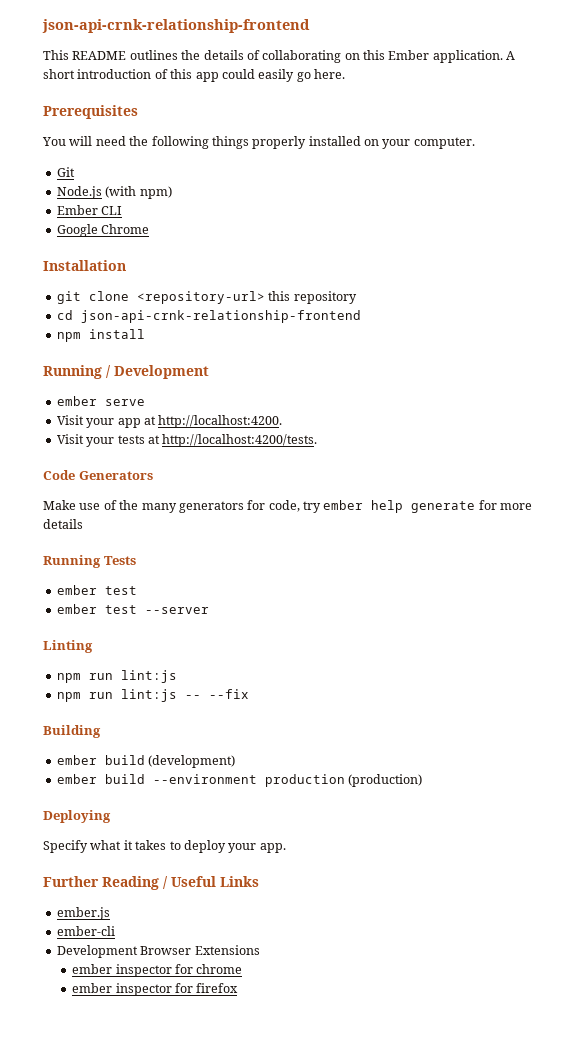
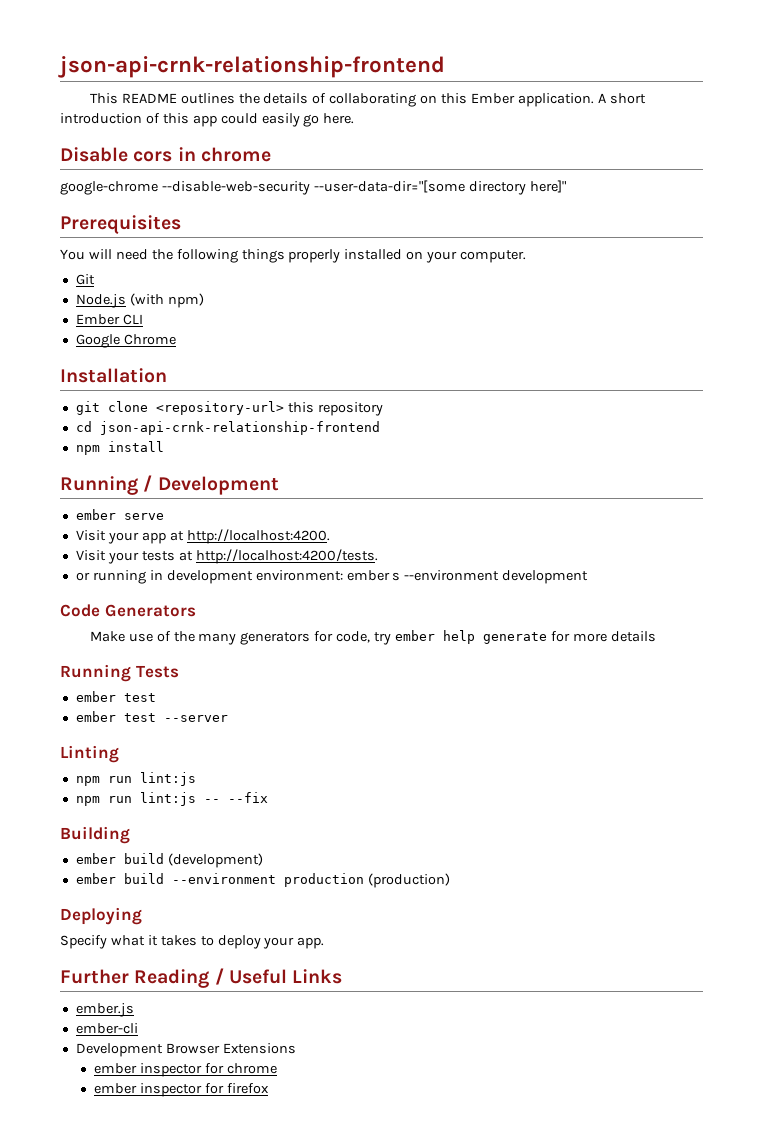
(345, 74) none -> [60,147,271,162] [60,180,566,195] // Disable cors in chrome // google-chrome --disable-web-security --user-data-dir="[some directory here]"
(318, 440) none -> [75,570,589,584] // or running in development environment: ember s --environment development

